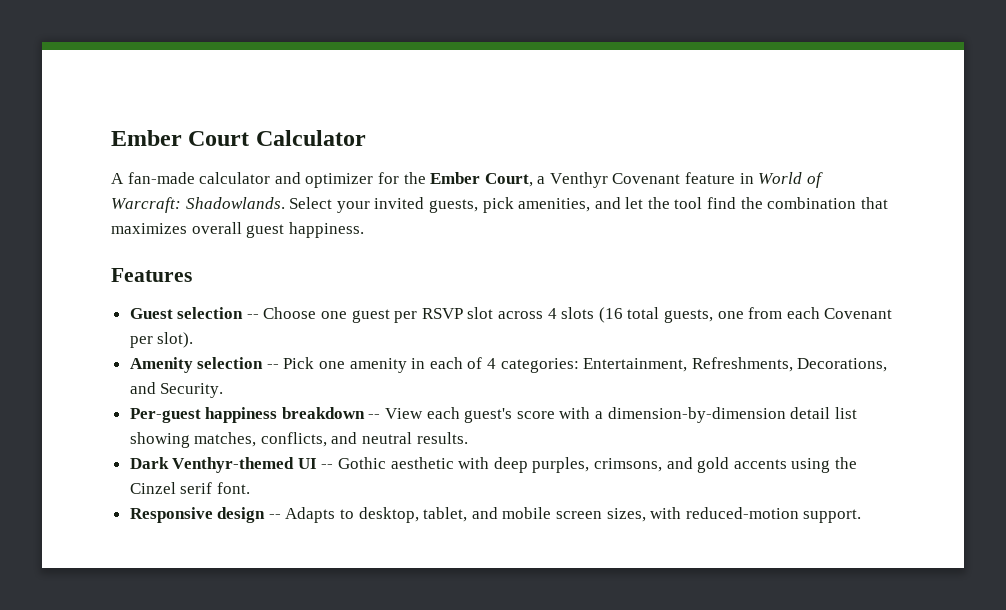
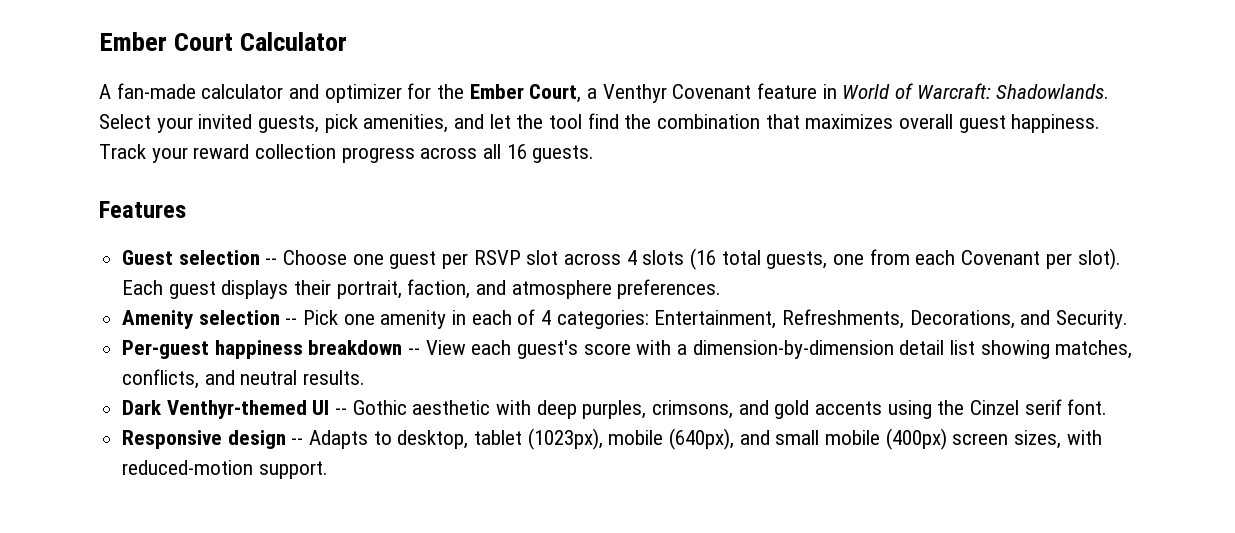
(364, 230) none -> [99,144,595,163] Track your reward collection progress across all 16 guests.
(194, 340) none -> [122,279,722,299] Each guest displays their portrait, faction, and atmosphere preferences.
[423,507,552,522] tablet, and mobile -> [474,428,947,450] tablet (1023px), mobile (640px), and small mobile (400px)

